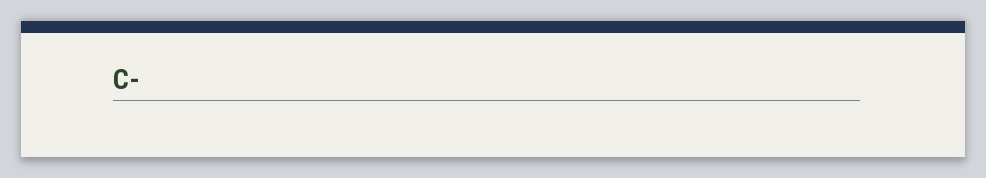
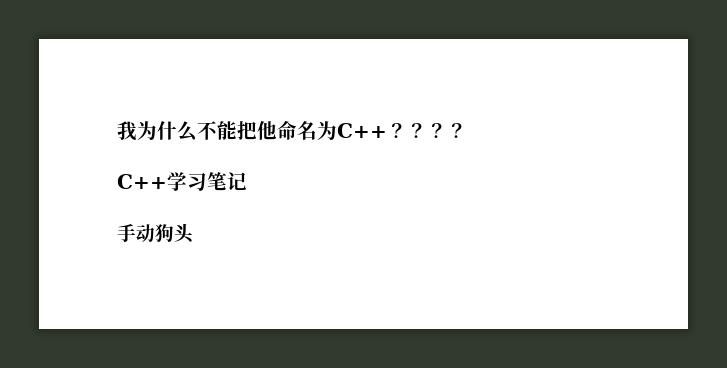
[113,69,140,89] C- -> [117,121,467,141] [117,172,247,191] [117,223,194,243] 我为什么不能把他命名为C++？？？？ // C++学习笔记 // 手动狗头

